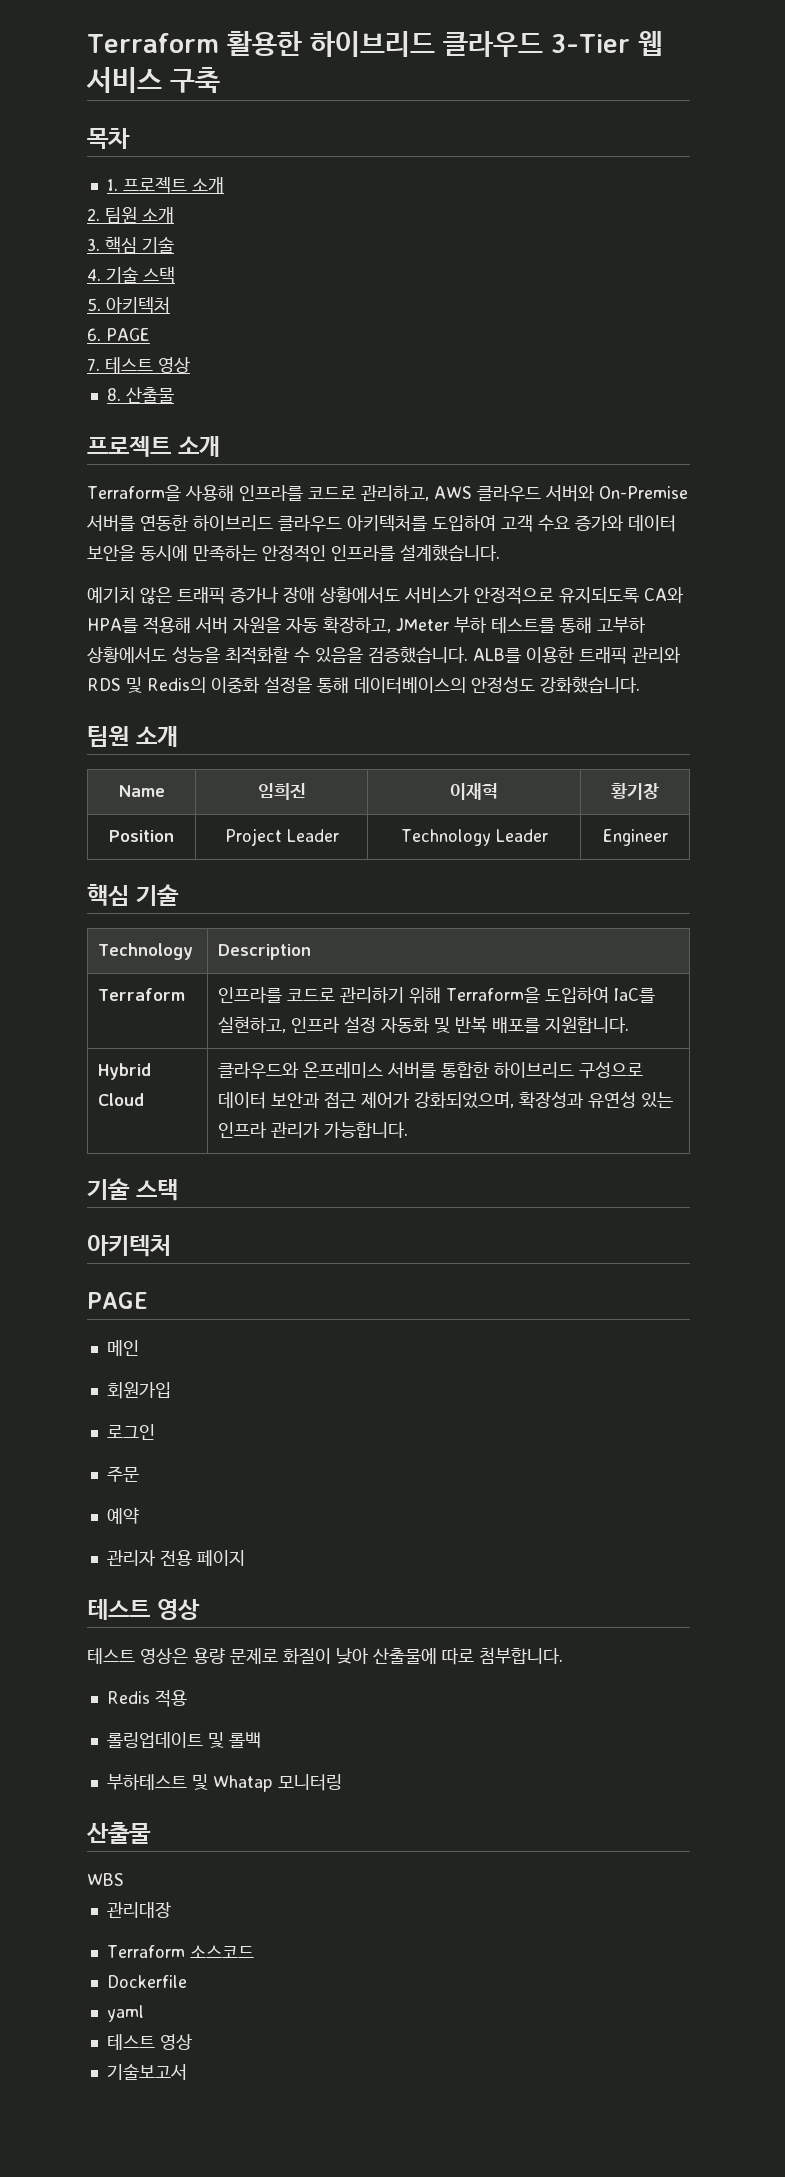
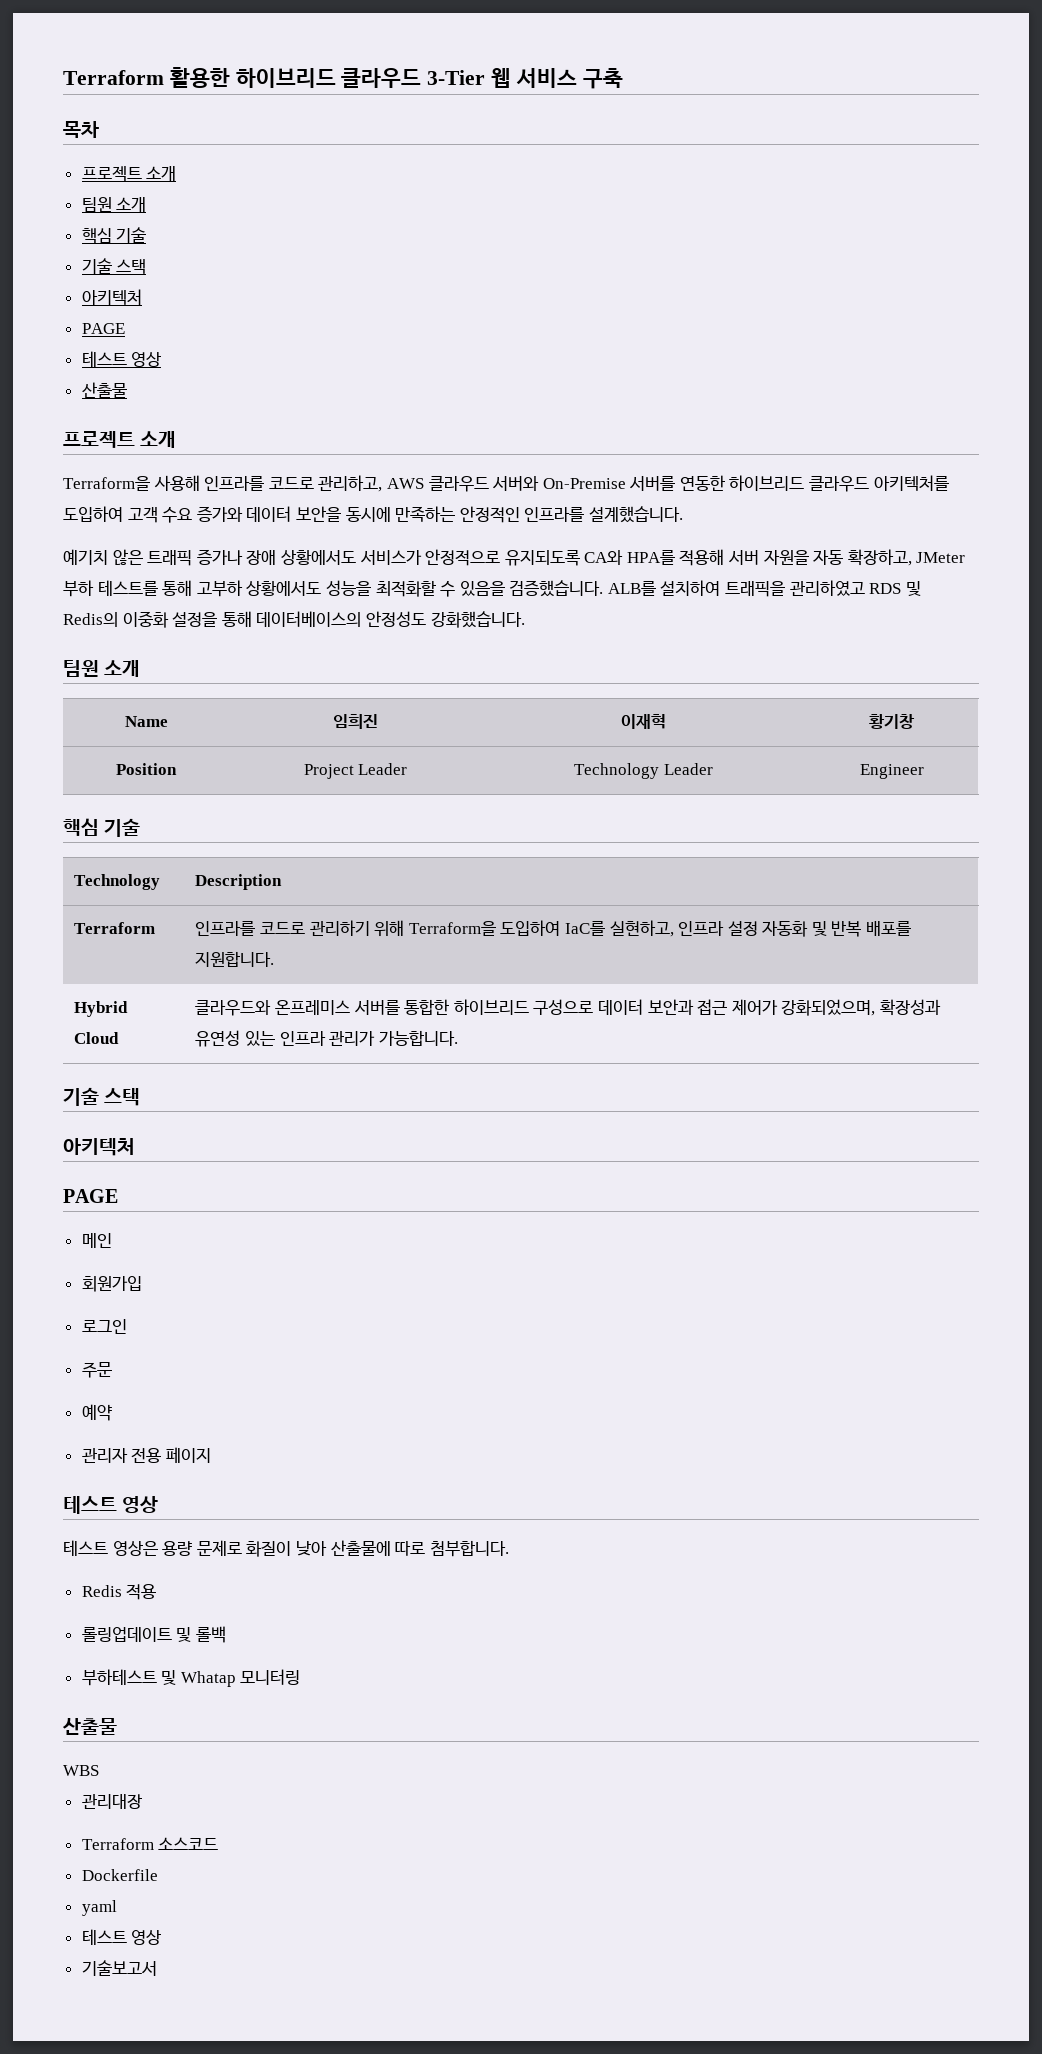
[106,177,224,193] [87,207,174,223] [87,236,174,253] [87,266,175,284] [87,297,170,314] [87,328,150,341] [87,357,190,373] [106,388,121,401] 1. 프로젝트 소개 // 2. 팀원 소개 // 3. 핵심 기술 // 4. 기술 스택 // 5. 아키텍처 // 6. PAGE // 7. 테스트 영상 // 8. -> [81,166,177,182] [81,197,147,212] [81,227,147,244] [81,258,147,274] [81,289,142,305] [81,323,125,334] [81,351,162,367] 프로젝트 소개 // 팀원 소개 // 핵심 기술 // 기술 스택 // 아키텍처 // PAGE // 테스트 영상 //
[526,647,681,664] 이용한 트래픽 관리와 -> [660,580,865,597] 설치하여 트래픽을 관리하였고

